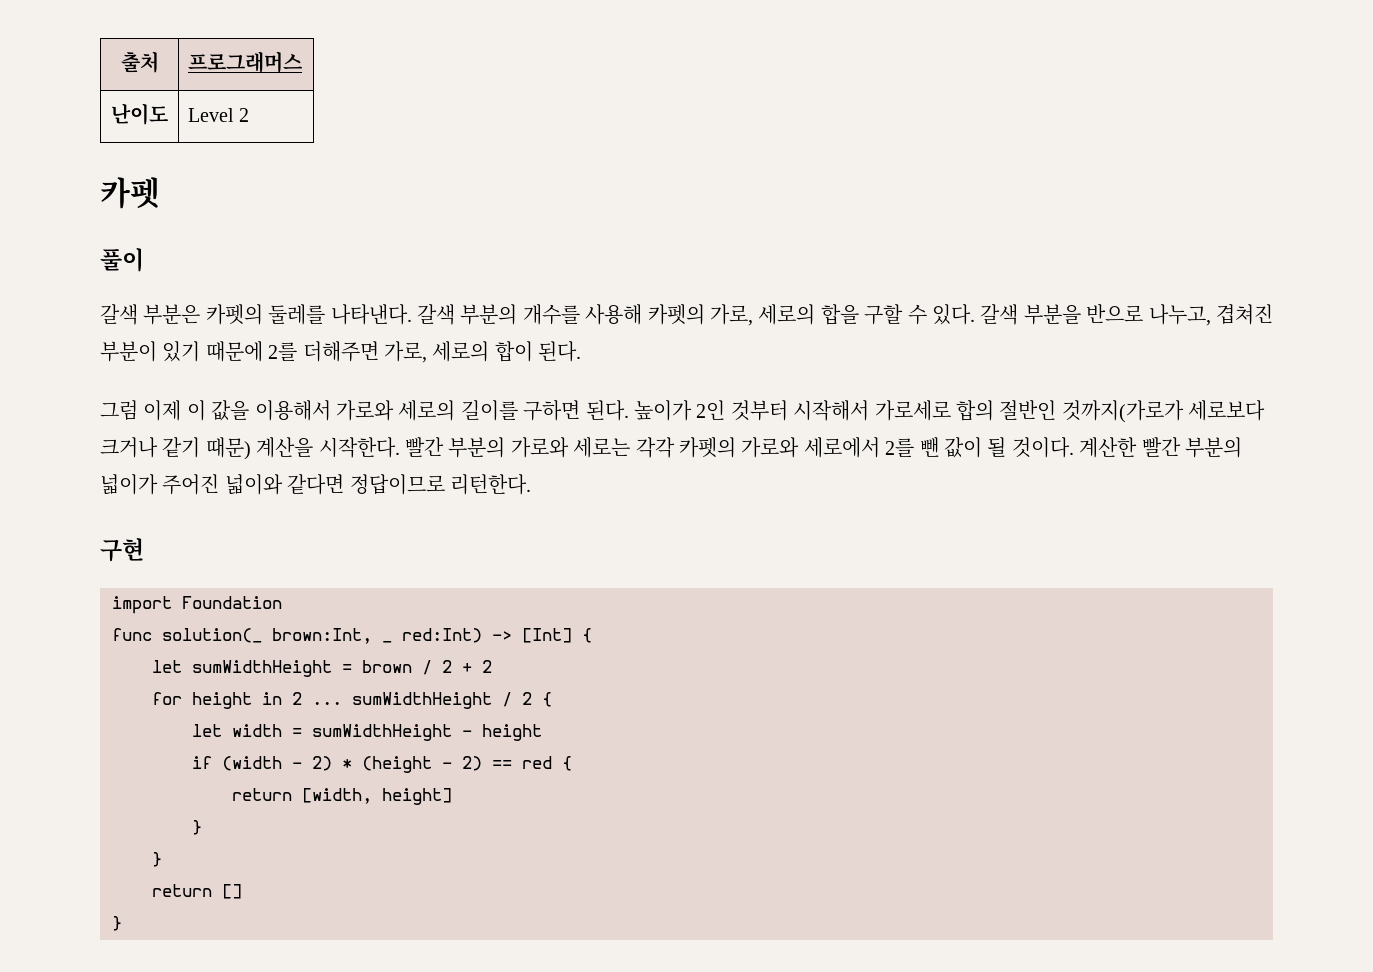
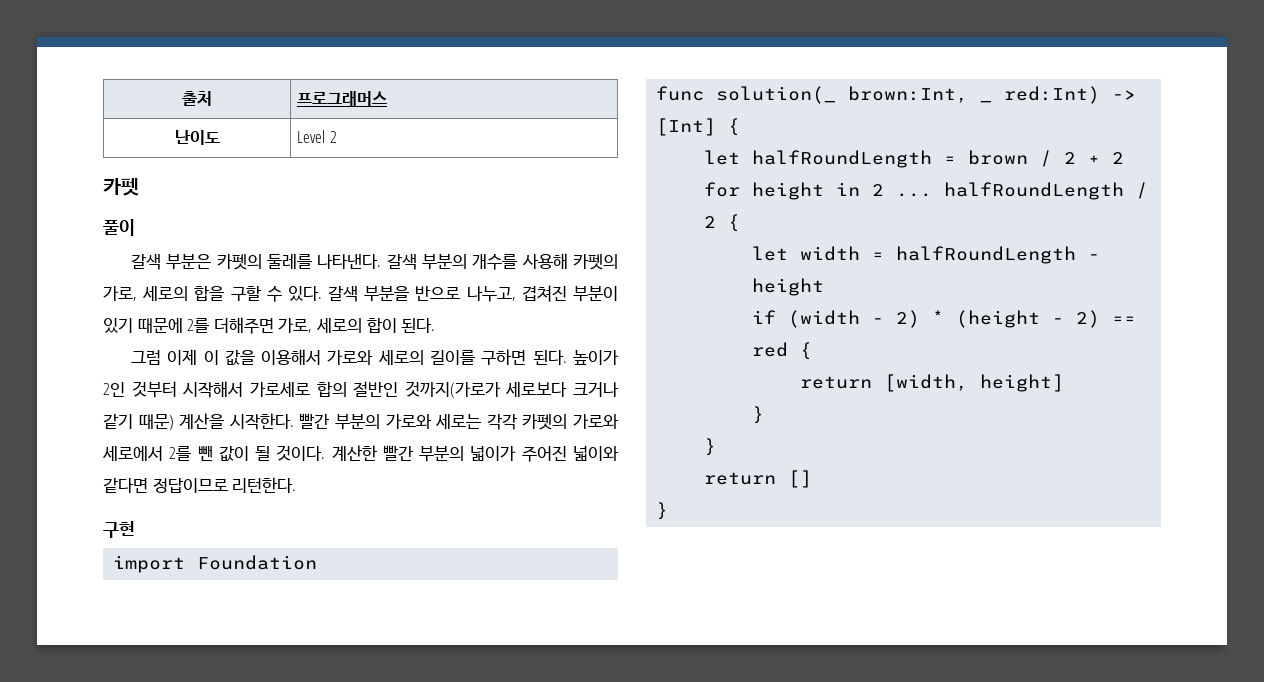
[192,660,332,677] sumWidthHeight -> [752,150,933,168] halfRoundLength
[352,692,492,709] sumWidthHeight -> [944,182,1125,200] halfRoundLength
[312,724,452,741] sumWidthHeight -> [896,246,1077,264] halfRoundLength

